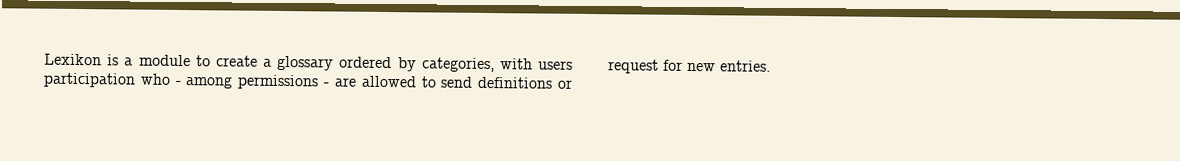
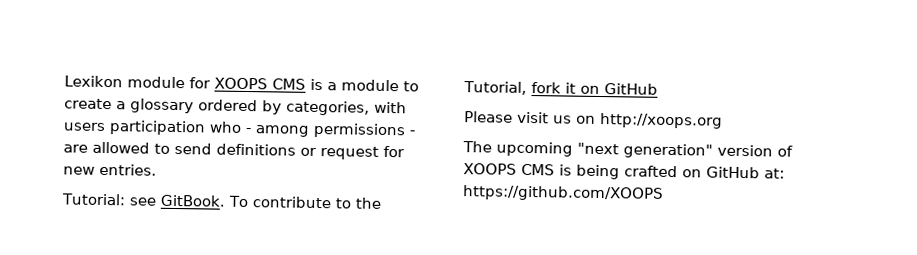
(102, 59) none -> [127,76,306,90] module for XOOPS CMS
(771, 66) none -> [61,193,381,209] [463,81,658,95] [464,111,723,129] [462,141,793,159] [463,163,785,180] [462,185,664,202] // Tutorial: see GitBook. To contribute to the Tutorial, fork it on GitHub // Please visit us on http://xoops.org // The upcoming "next generation" version of XOOPS CMS is being crafted on GitHub at: https://github.com/XOOPS

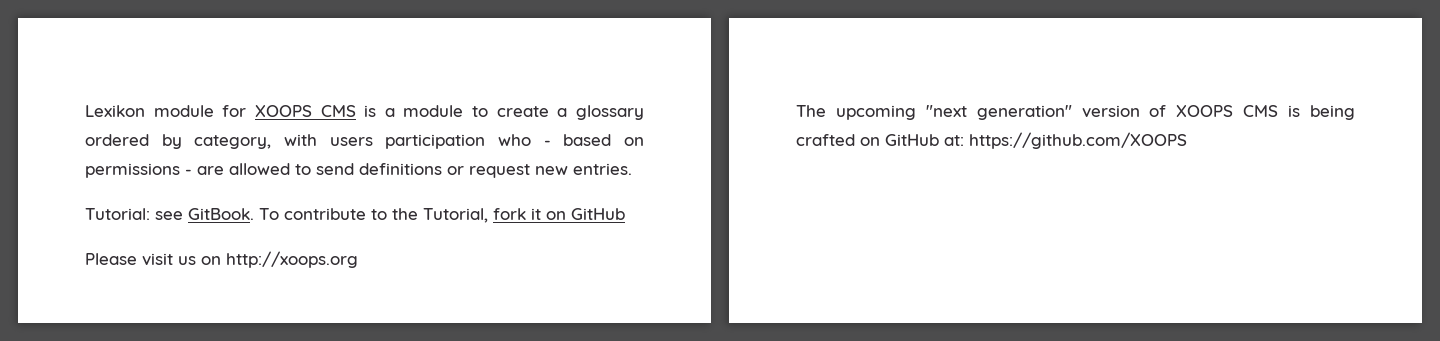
[286,100,370,116] categories, -> [194,135,272,149] category,
[255,125,310,137] among -> [563,134,644,146] based on
[383,145,405,158] for -> (530, 171) none

